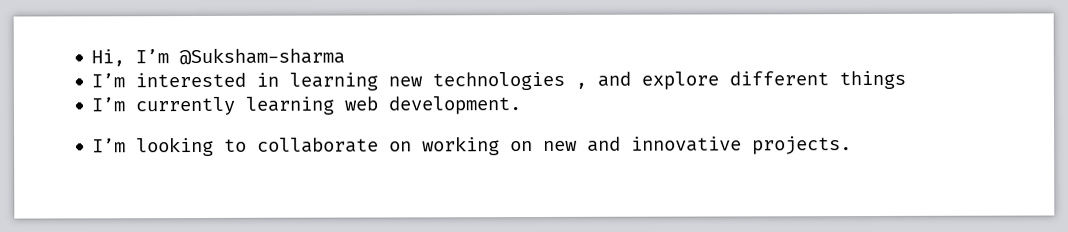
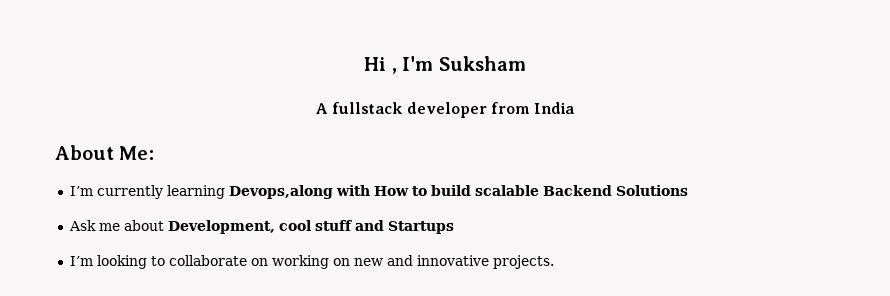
[91,47,346,67] [91,70,907,91] [91,96,522,116] Hi, I’m @Suksham-sharma // I’m interested in learning new technologies , and explore different things // I’m currently learning web development. -> [364,56,526,74] [315,102,576,118] [55,145,155,160] [69,185,688,199] [68,220,454,234] Hi , I'm Suksham // A fullstack developer from India // About Me: // I’m currently learning Devops,along with How to build scalable Backend Solutions // Ask me about Development, cool stuff and Startups

